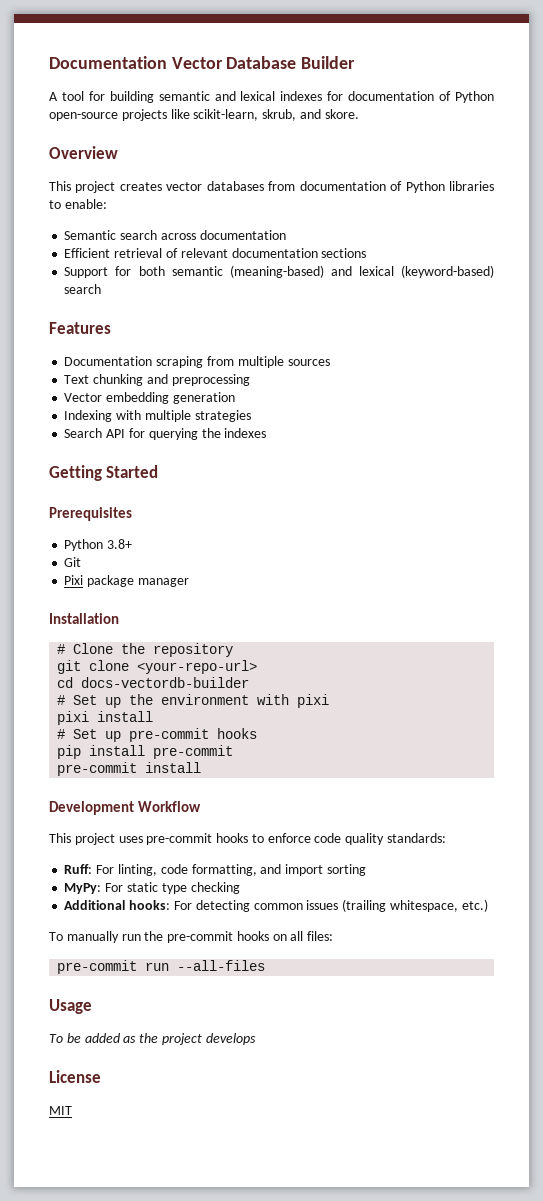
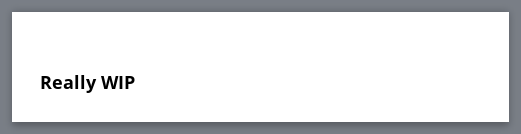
[49,56,356,69] [49,91,494,103] [49,109,359,121] [49,146,118,159] [49,181,495,193] [49,199,107,209] [64,230,286,240] [64,248,367,258] [64,265,494,278] [64,284,102,294] [49,322,111,334] [64,356,330,368] [64,374,250,386] [64,392,235,404] [64,410,251,422] [64,428,267,440] [49,465,159,481] [49,507,132,521] [64,539,133,551] [64,557,82,567] [64,575,189,587] [49,613,119,624] [57,643,234,657] [57,660,258,674] [57,677,250,688] [57,694,330,708] [57,711,154,725] [57,728,258,742] [57,745,234,759] [57,762,202,776] [49,801,202,815] [49,833,447,845] [64,864,366,876] [64,882,240,894] [64,899,488,912] [49,931,334,943] [57,960,266,974] [49,999,92,1014] [49,1033,256,1045] [49,1070,101,1083] [49,1106,72,1115] Documentation Vector Database Builder // A tool for building semantic and lexical indexes for documentation of Python open-source projects like scikit-learn, skrub, and skore. // Overview // This project creates vector databases from documentation of Python libraries to enable: // Semantic search across documentation // Efficient retrieval of relevant documentation sections // Support for both semantic (meaning-based) and lexical (keyword-based) search // Features // Documentation scraping from multiple sources // Text chunking and preprocessing // Vector embedding generation // Indexing with multiple strategies // Search API for querying the indexes // Getting Started // Prerequisites // Python 3.8+ // Git // Pixi package manager // Installation // # Clone the repository // git clone <your-repo-url> // cd docs-vectordb-builder // # Set up the environment with pixi // pixi install // # Set up pre-commit hooks // pip install pre-commit // pre-commit install // Development Workflow // This project uses pre-commit hooks to enforce code quality standards: // Ruff: For linting, code formatting, and import sorting // MyPy: For static type checking // Additional hooks: For detecting common issues (trailing whitespace, etc.) // To manually run the pre-commit hooks on all files: // pre-commit run --all-files // Usage // To be added as the project develops // License // MIT -> [40,75,135,93] Really WIP

